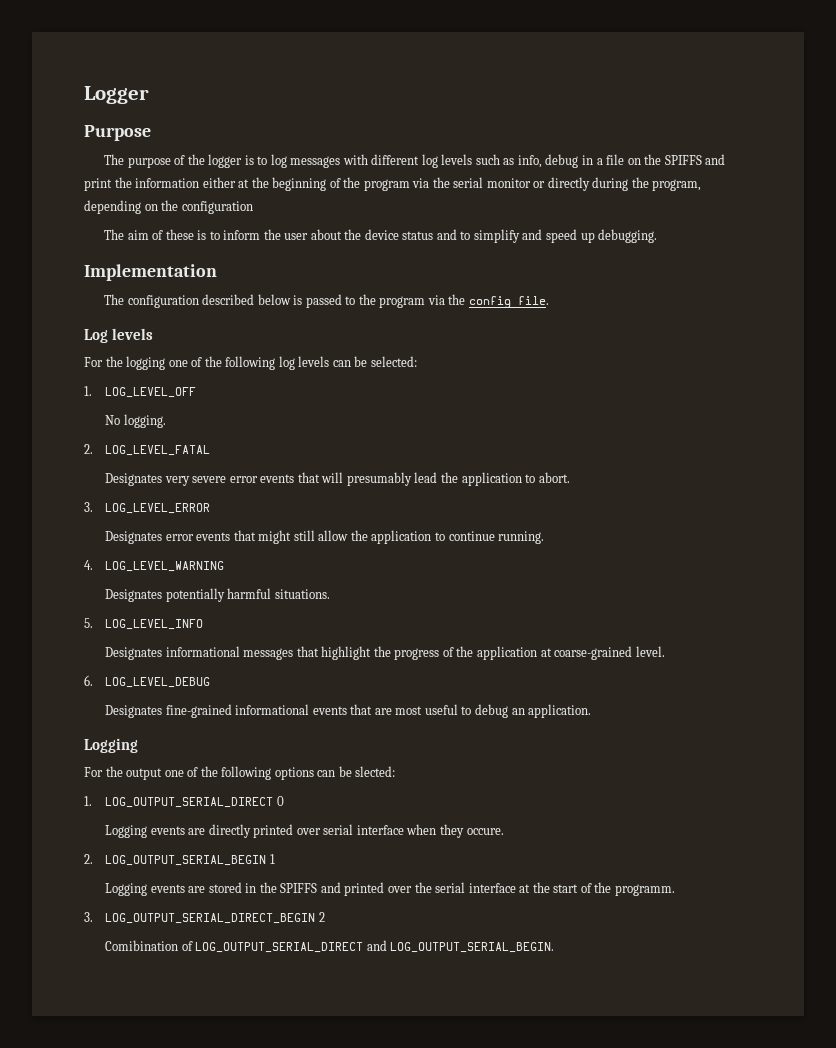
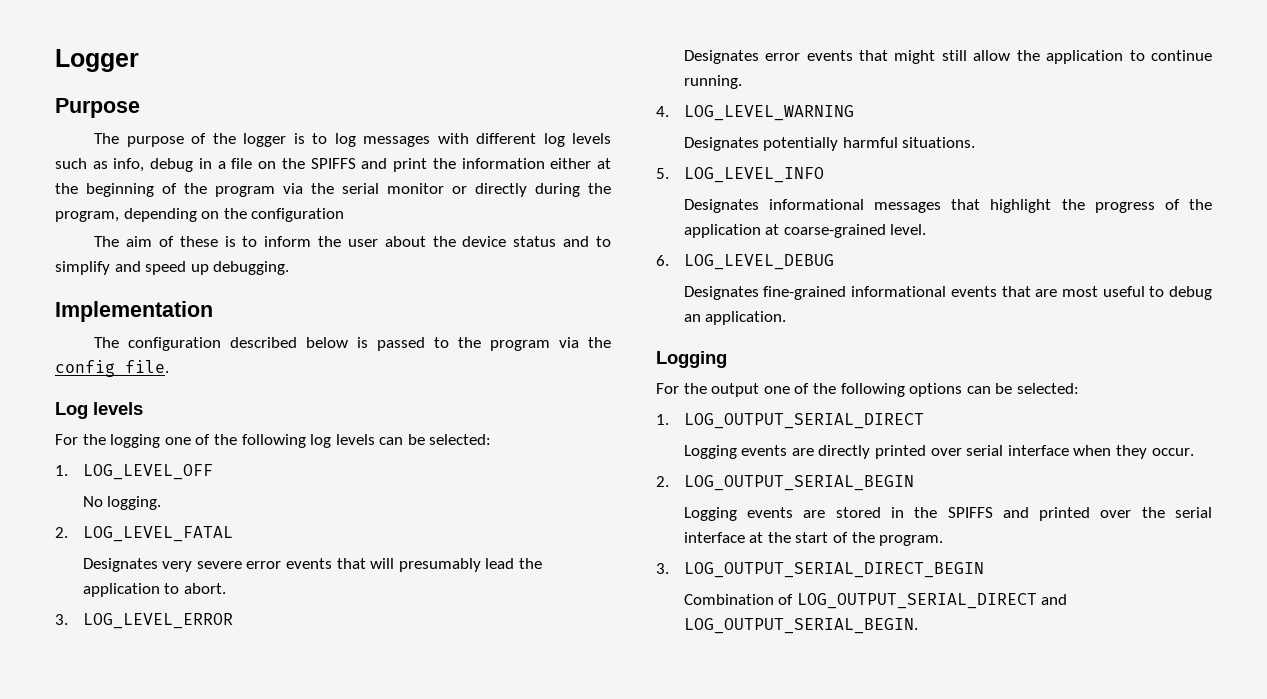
[355,766,396,777] slected: -> [1016,383,1079,394] selected:
[276,796,284,806] 0 -> (924, 421) none
[466,828,504,835] occure. -> [1151,448,1194,456] occur.
[269,854,275,864] 1 -> (914, 483) none
[614,884,675,896] programm. -> [879,535,944,546] program.
[318,912,325,922] [105,940,179,951] 2 // Comibination -> [683,594,774,605] // Combination

